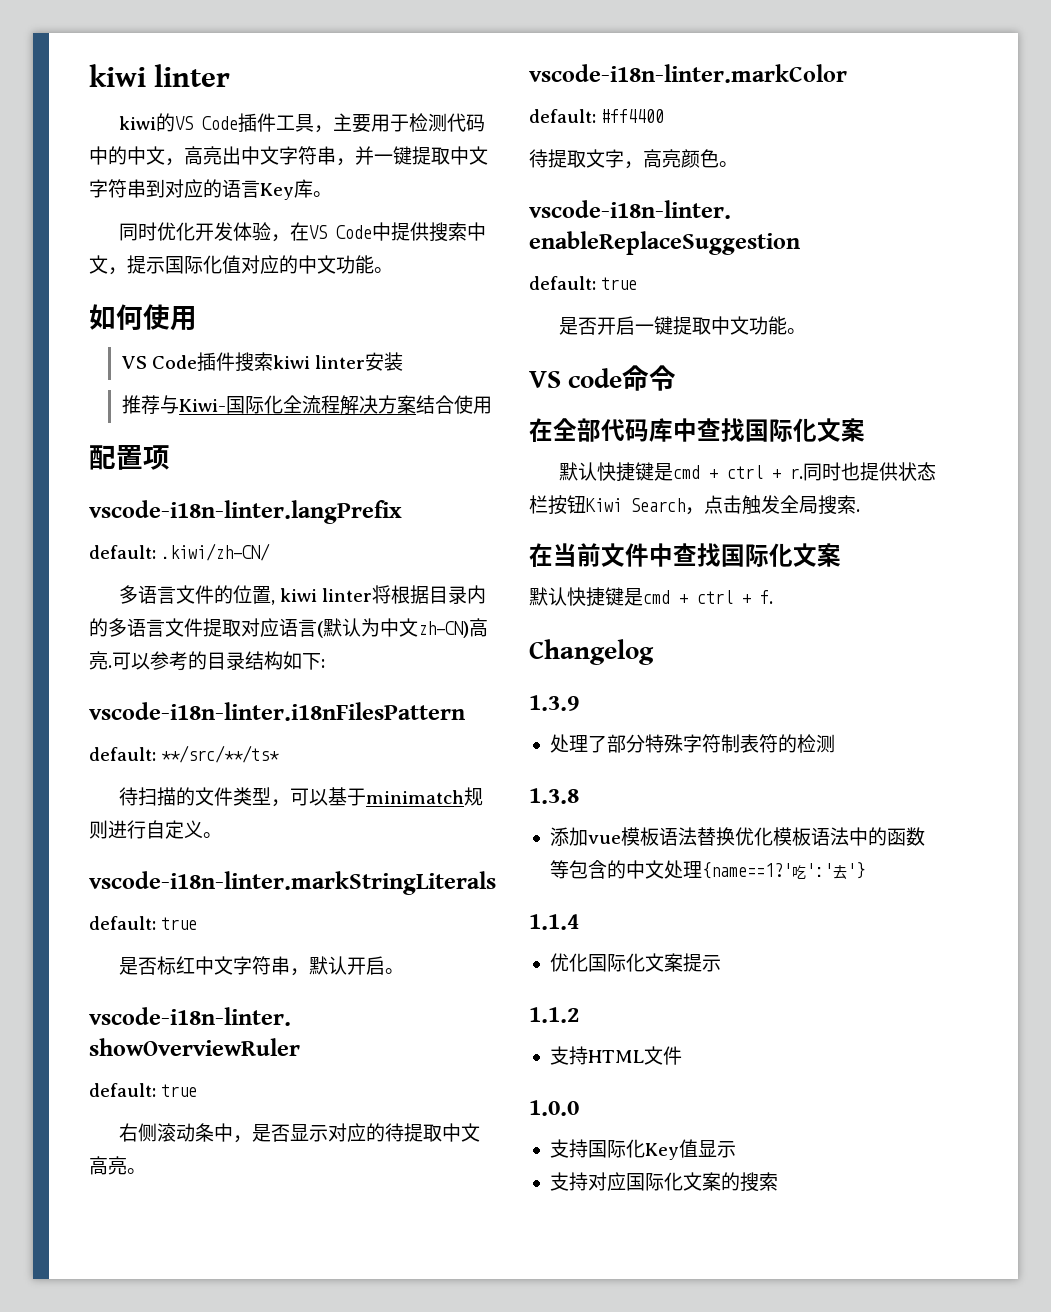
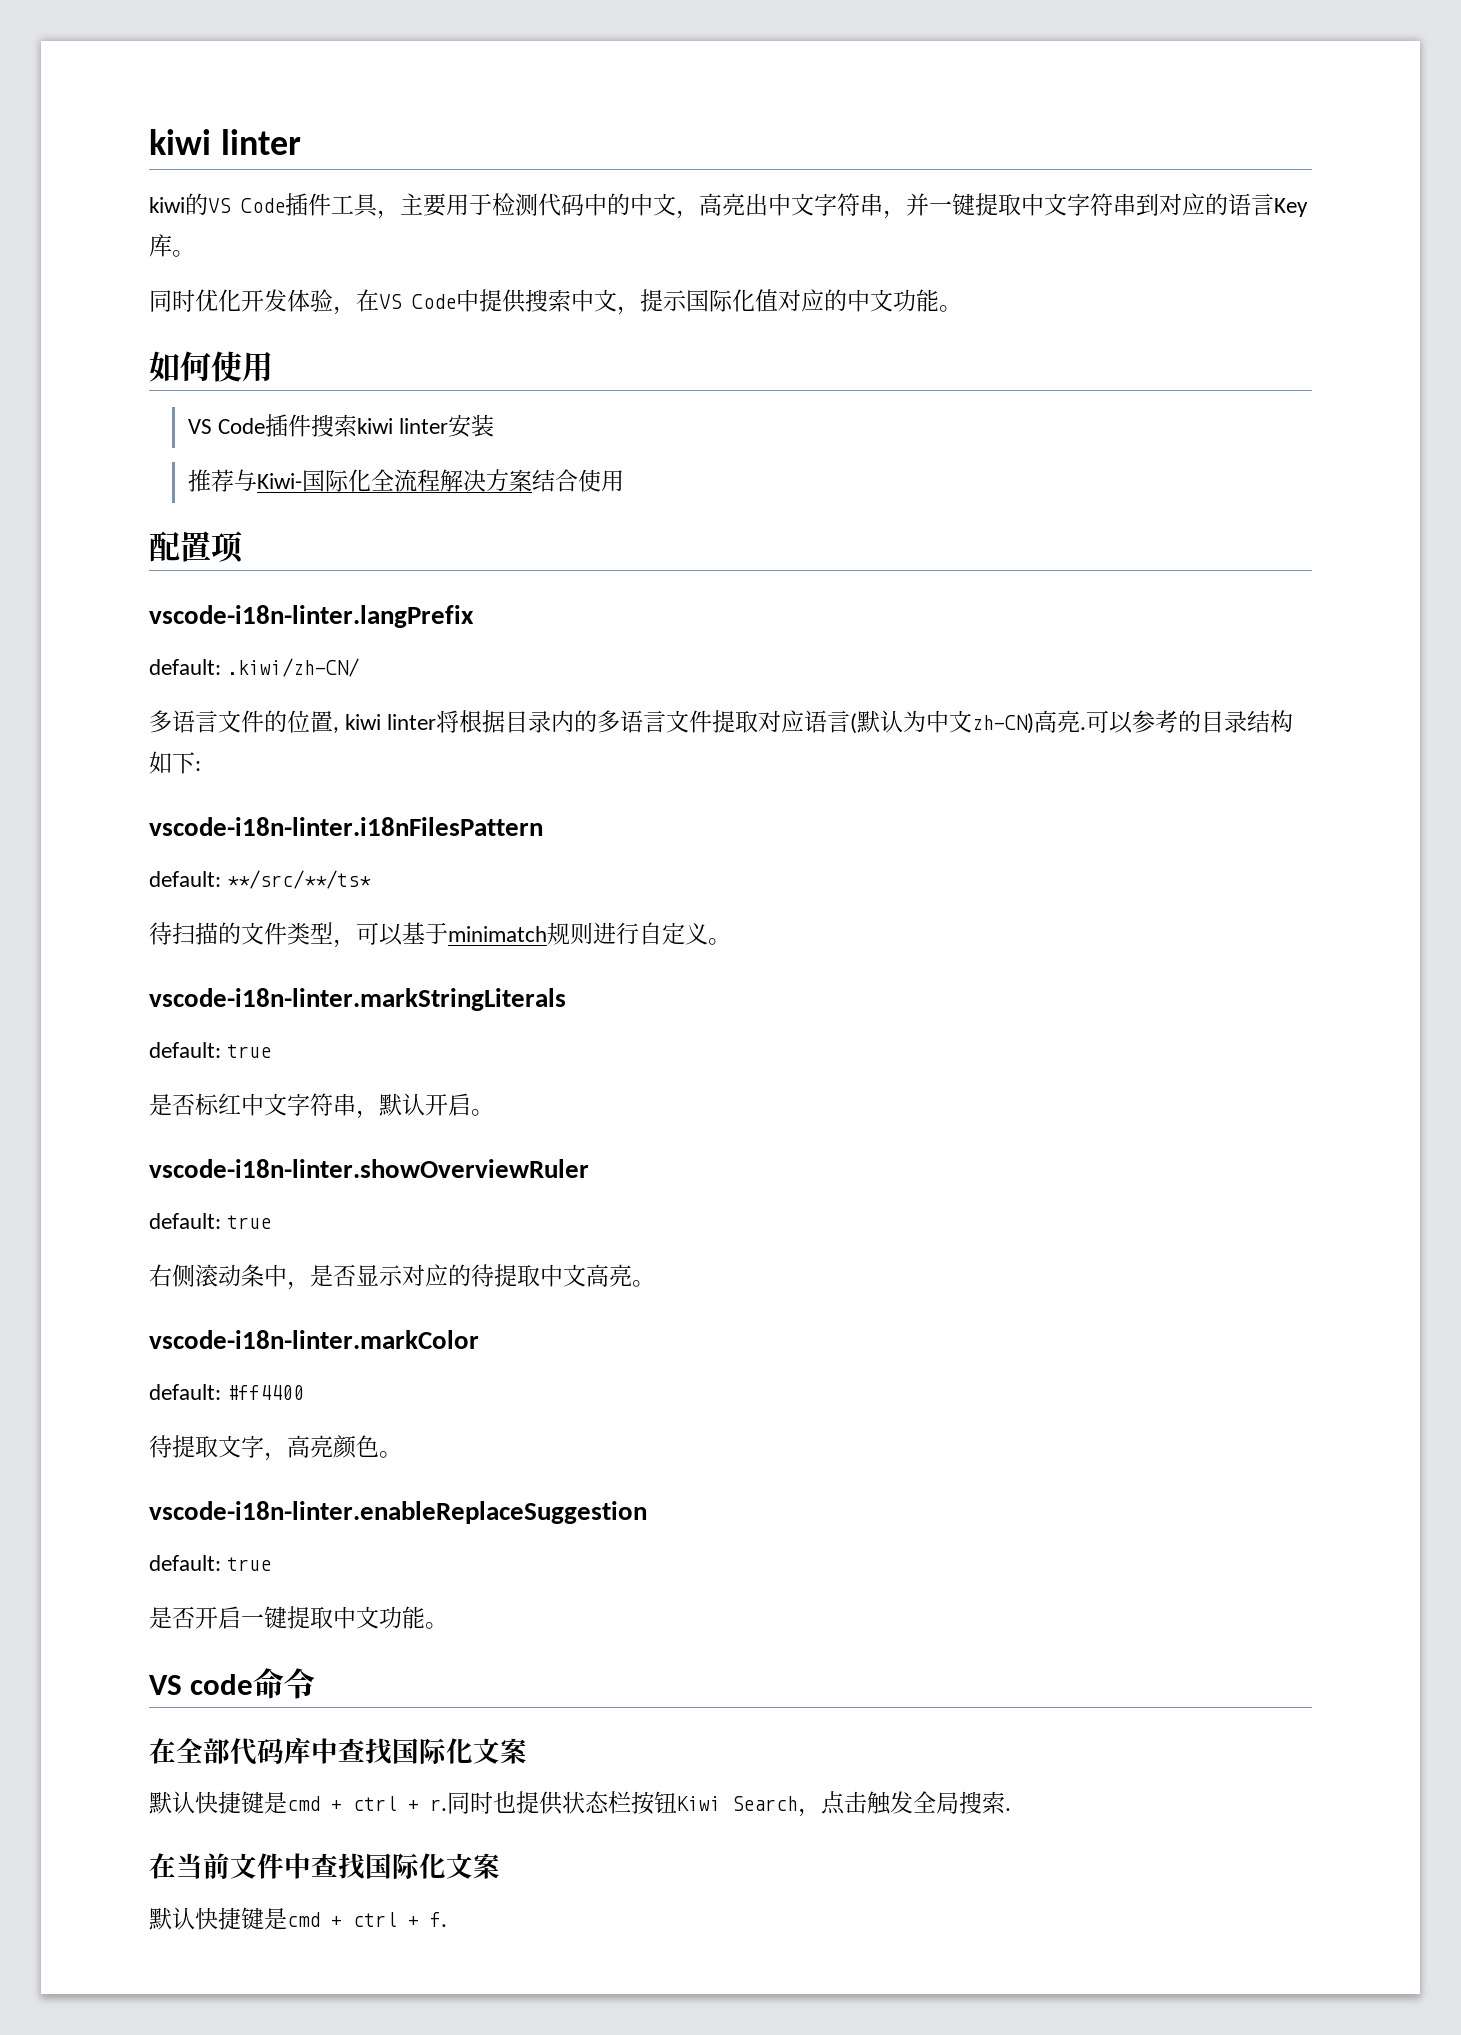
[529,639,654,665] [529,695,579,711] [549,734,835,753] [529,788,579,804] [549,827,925,846] [549,860,865,879] [529,914,579,930] [549,953,721,972] [529,1007,579,1023] [549,1046,682,1065] [529,1100,579,1116] [549,1139,736,1160] [549,1172,778,1192] // Changelog // 1.3.9 // 处理了部分特殊字符制表符的检测 // 1.3.8 // 添加vue模板语法替换优化模板语法中的函数等包含的中文处理{name==1?'吃':'去'} // 1.1.4 // 优化国际化文案提示 // 1.1.2 // 支持HTML文件 // 1.0.0 // 支持国际化Key值显示 // 支持对应国际化文案的搜索 -> (447, 1919) none

